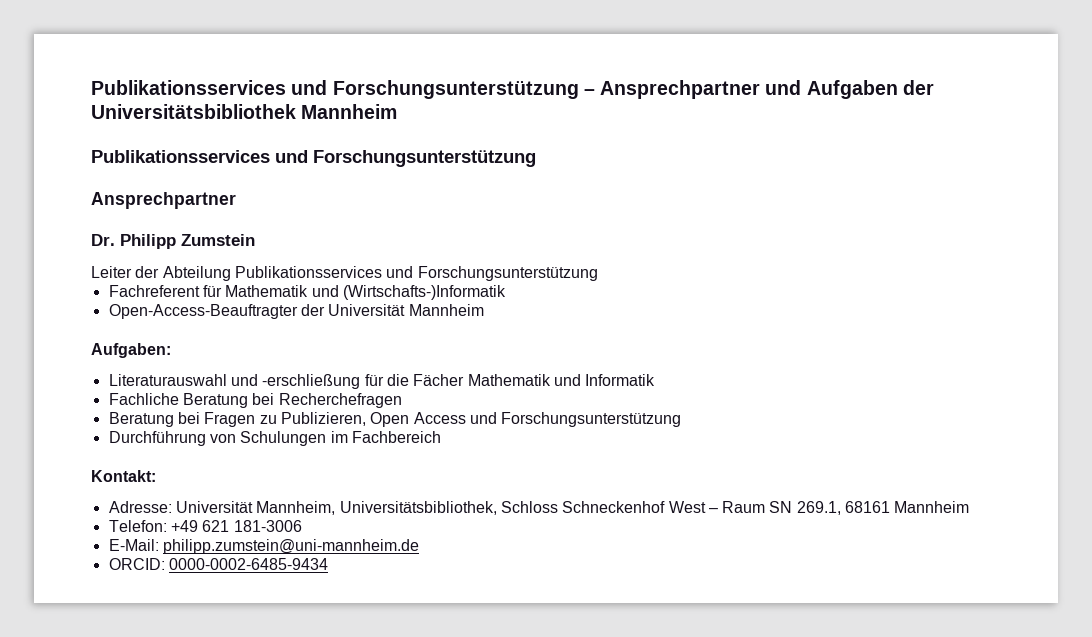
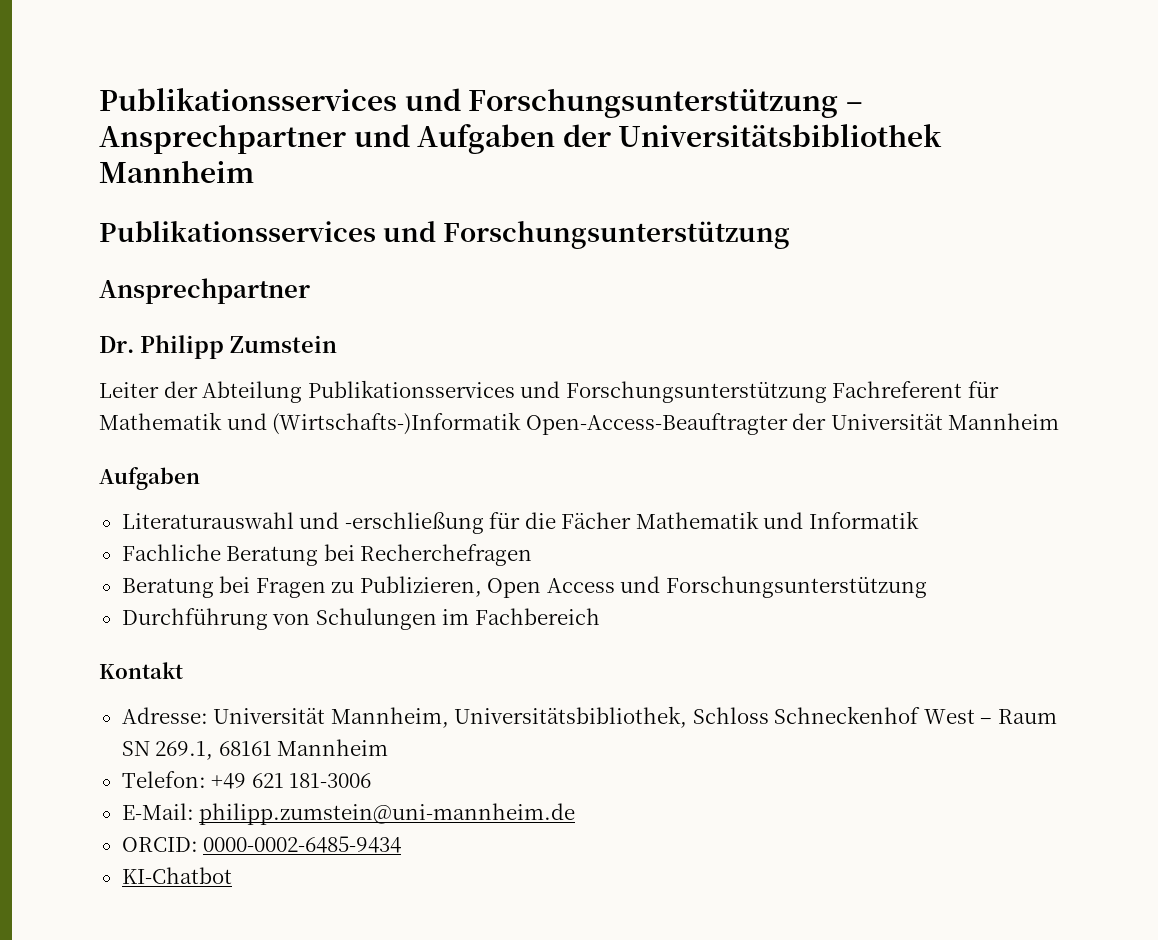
(598, 273) // -> (827, 392) none
(506, 292) // -> (522, 423) none
[91,343,171,358] Aufgaben: -> [99,467,200,490] Aufgaben
[91,470,156,482] Kontakt: -> [99,662,183,679] Kontakt
(328, 564) none -> [121,867,232,884] // KI-Chatbot

